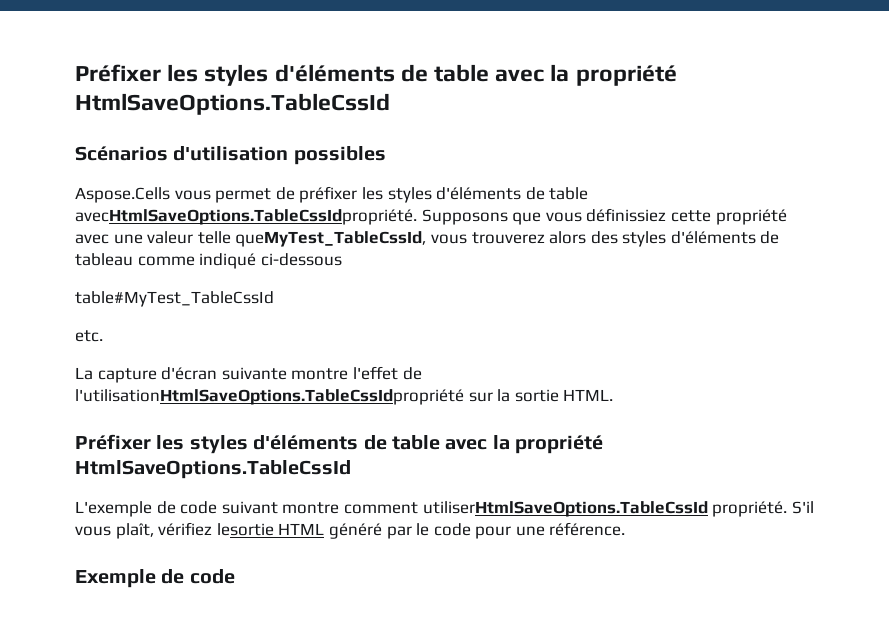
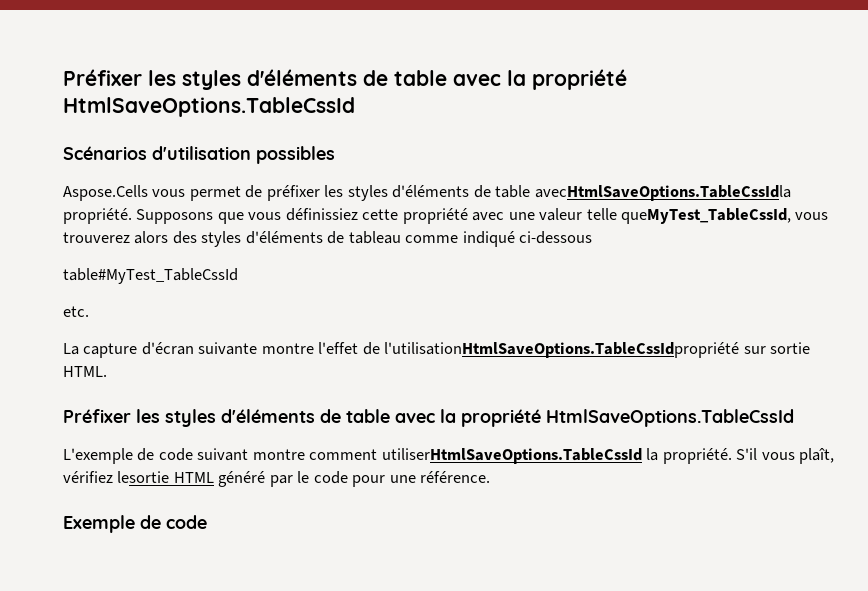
[75,209,417,225] avecHtmlSaveOptions.TableCssIdpropriété. -> [534,185,791,201] [63,208,132,224] avecHtmlSaveOptions.TableCssIdla propriété.
[497,389,511,402] la -> (766, 350) none
(708, 509) none -> [646,448,659,461] la

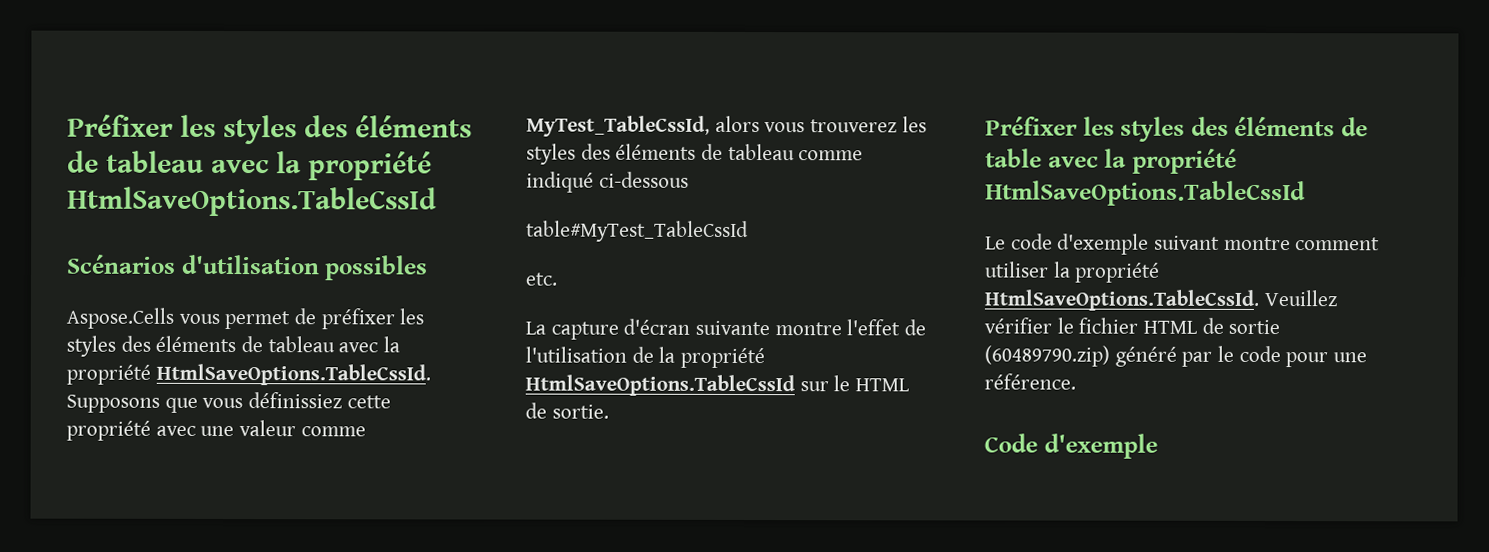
[63,69,447,90] Préfixer les styles d'éléments de table -> [67,114,472,145] [67,150,204,173] Préfixer les styles des éléments de tableau
[392,185,791,201] [63,208,132,224] d'éléments de table avecHtmlSaveOptions.TableCssIdla propriété. -> [120,335,401,353] [66,363,431,386] des éléments de tableau avec la propriété HtmlSaveOptions.TableCssId.
[586,208,829,224] [63,231,323,247] telle queMyTest_TableCssId, vous trouverez alors des styles d'éléments -> [300,426,366,437] [526,115,927,137] [526,143,697,165] comme MyTest_TableCssId, alors vous trouverez les styles des éléments
[384,342,811,358] [63,366,107,377] [63,409,794,427] [63,448,835,464] [63,471,214,483] l'utilisationHtmlSaveOptions.TableCssIdpropriété sur sortie HTML. // Préfixer les styles d'éléments de table avec la propriété HtmlSaveOptions.TableCssId // L'exemple de code suivant montre comment utiliserHtmlSaveOptions.TableCssId la propriété. S'il vous plaît, vérifiez lesortie HTML -> [525,346,766,369] [525,374,910,397] [525,402,609,419] [985,116,1369,142] [985,148,1237,174] [985,180,1306,207] [985,233,1381,255] [984,261,1161,283] [984,289,1337,311] [984,317,1281,335] [984,345,1110,367] l'utilisation de la propriété HtmlSaveOptions.TableCssId sur le HTML de sortie. // Préfixer les styles des éléments de table avec la propriété HtmlSaveOptions.TableCssId // Le code d'exemple suivant montre comment utiliser la propriété HtmlSaveOptions.TableCssId. Veuillez vérifier le fichier HTML de sortie (60489790.zip)
[63,515,207,533] Exemple de code -> [984,433,1158,459] Code d'exemple

